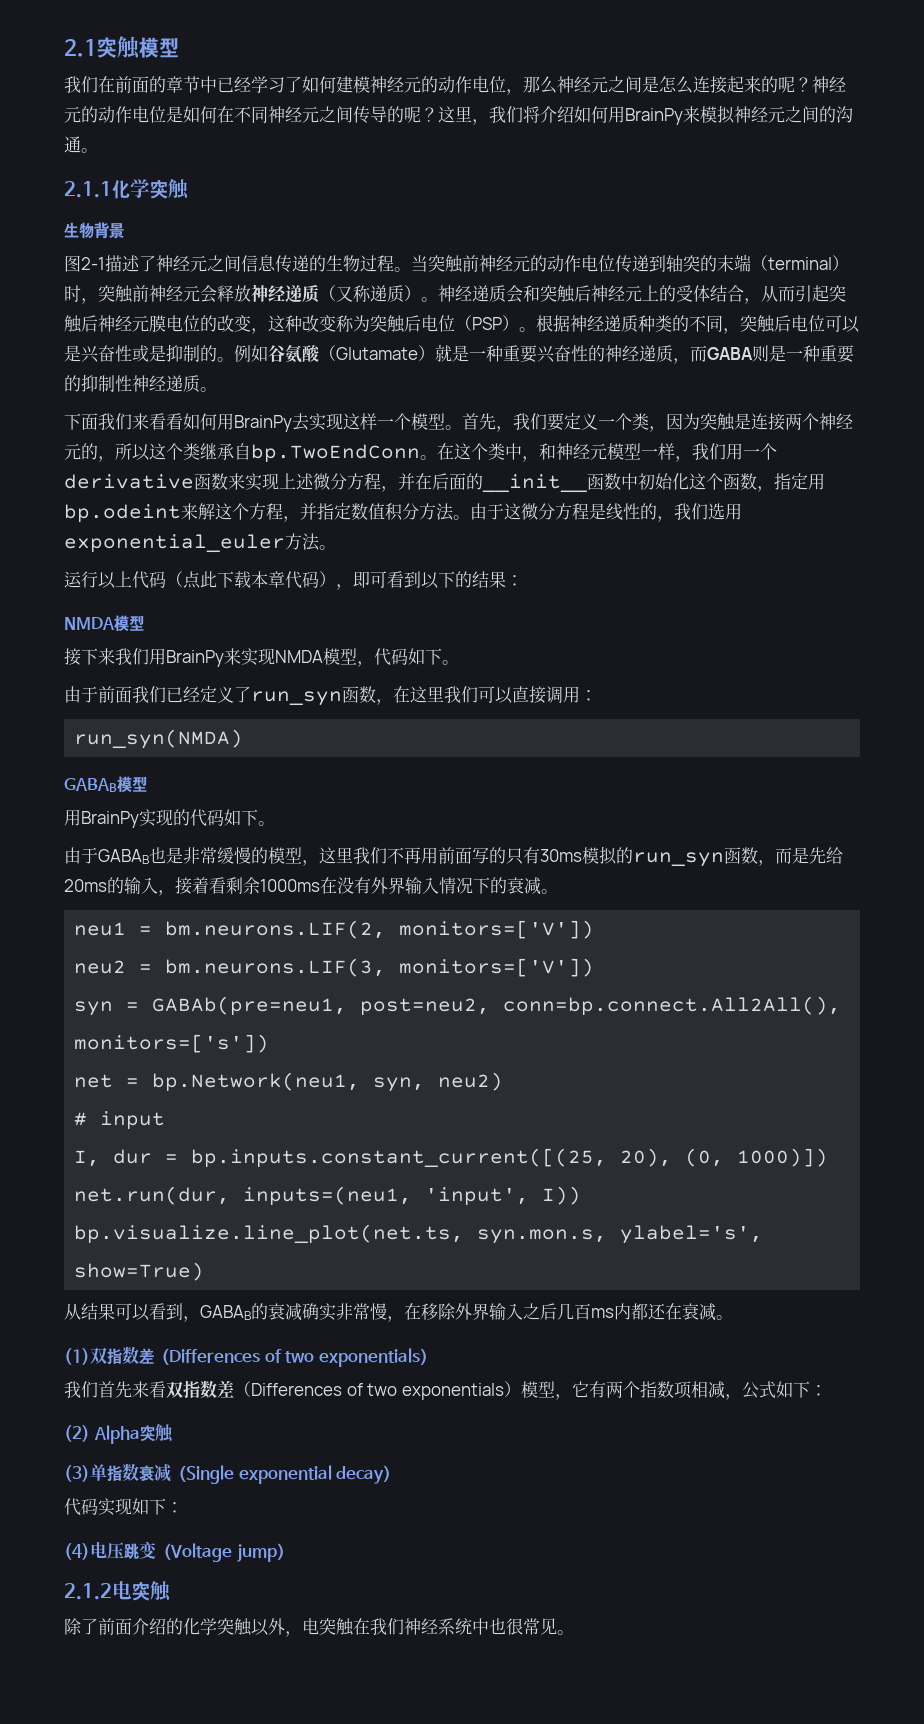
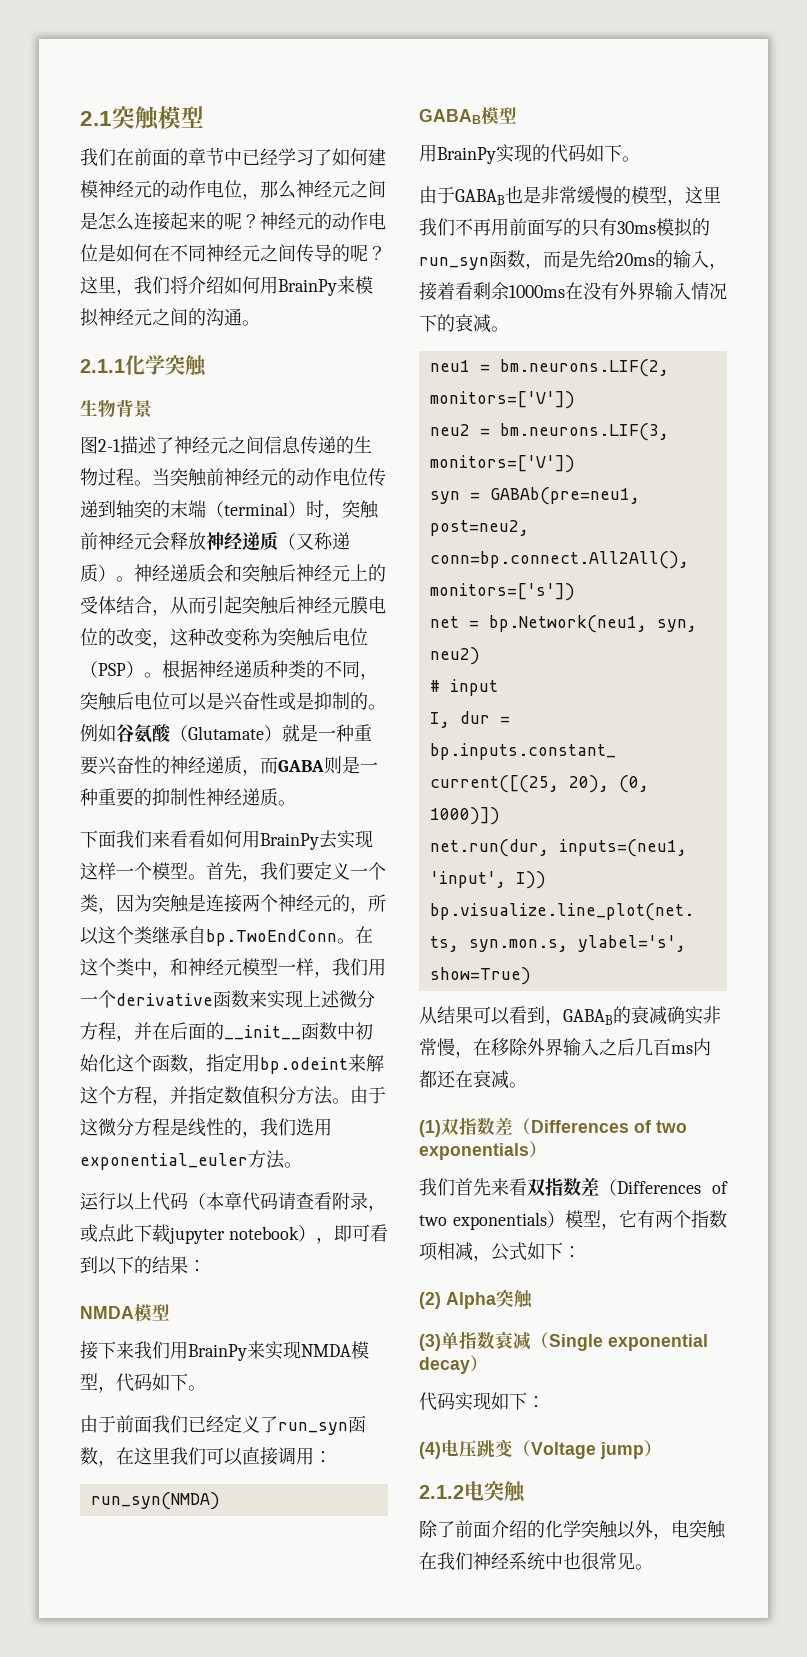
[183,571,319,589] 点此下载本章代码 -> [206,1192,386,1212] [80,1224,299,1244] 本章代码请查看附录，或点此下载jupyter notebook

